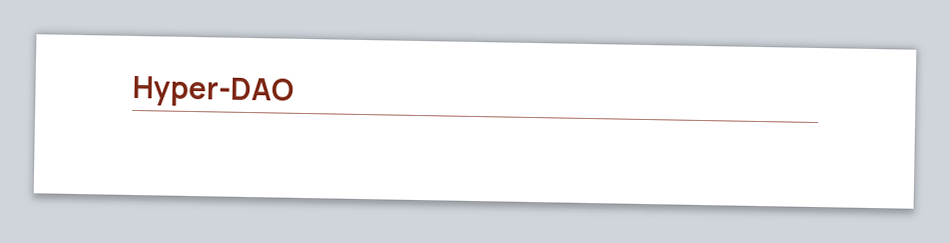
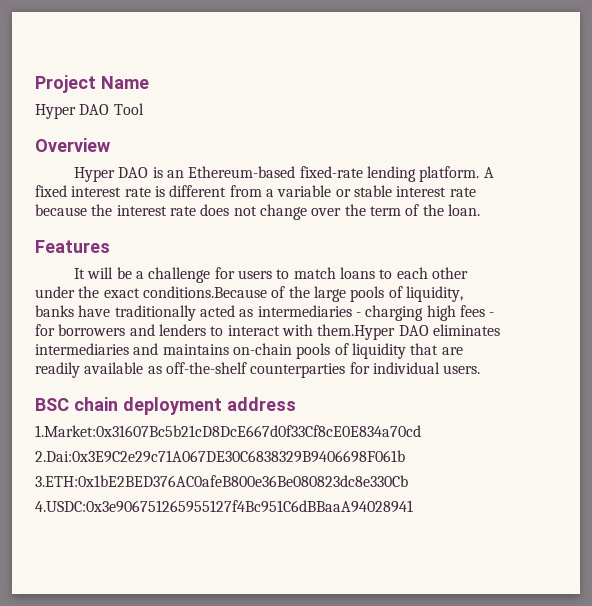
[132,75,294,108] Hyper-DAO -> [35,75,149,93] [35,103,144,119] [35,138,110,152] [74,166,494,182] [35,185,476,197] [35,204,480,220] [35,240,110,253] [74,267,468,283] [35,286,463,302] [35,305,495,321] [35,324,500,340] [35,343,463,359] [35,362,481,378] [35,397,296,415] [35,425,421,437] [35,450,405,463] [35,475,408,487] [35,500,413,513] Project Name // Hyper DAO Tool // Overview // Hyper DAO is an Ethereum-based fixed-rate lending platform. A fixed interest rate is different from a variable or stable interest rate because the interest rate does not change over the term of the loan. // Features // It will be a challenge for users to match loans to each other under the exact conditions.Because of the large pools of liquidity, banks have traditionally acted as intermediaries - charging high fees - for borrowers and lenders to interact with them.Hyper DAO eliminates intermediaries and maintains on-chain pools of liquidity that are readily available as off-the-shelf counterparties for individual users. // BSC chain deployment address // 1.Market:0x31607Bc5b21cD8DcE667d0f33Cf8cE0E834a70cd // 2.Dai:0x3E9C2e29c71A067DE30C6838329B9406698F061b // 3.ETH:0x1bE2BED376AC0afeB800e36Be080823dc8e330Cb // 4.USDC:0x3e906751265955127f4Bc951C6dBBaaA94028941

